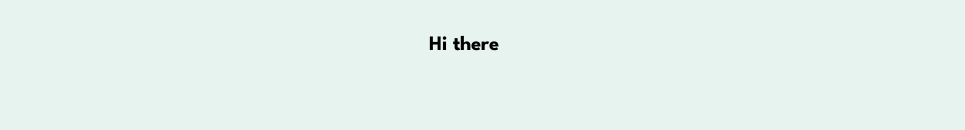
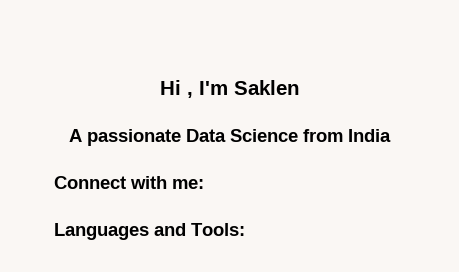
[452,35,499,51] there -> [186,80,300,98] [69,129,391,146] [54,176,204,189] [54,223,245,240] , I'm Saklen // A passionate Data Science from India // Connect with me: // Languages and Tools:

